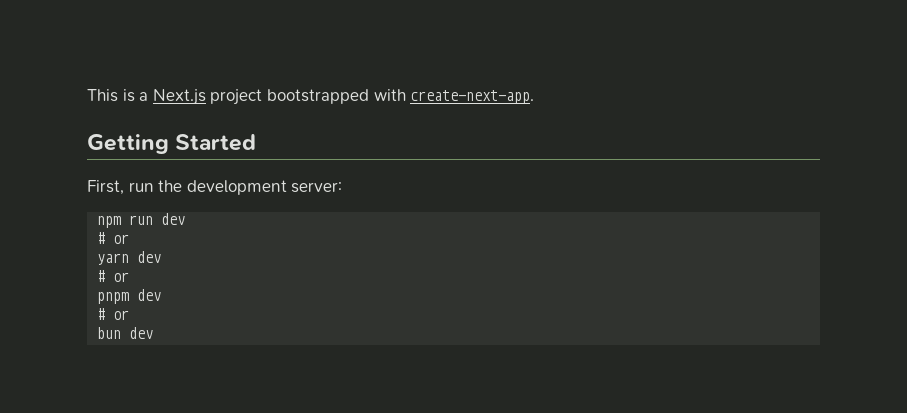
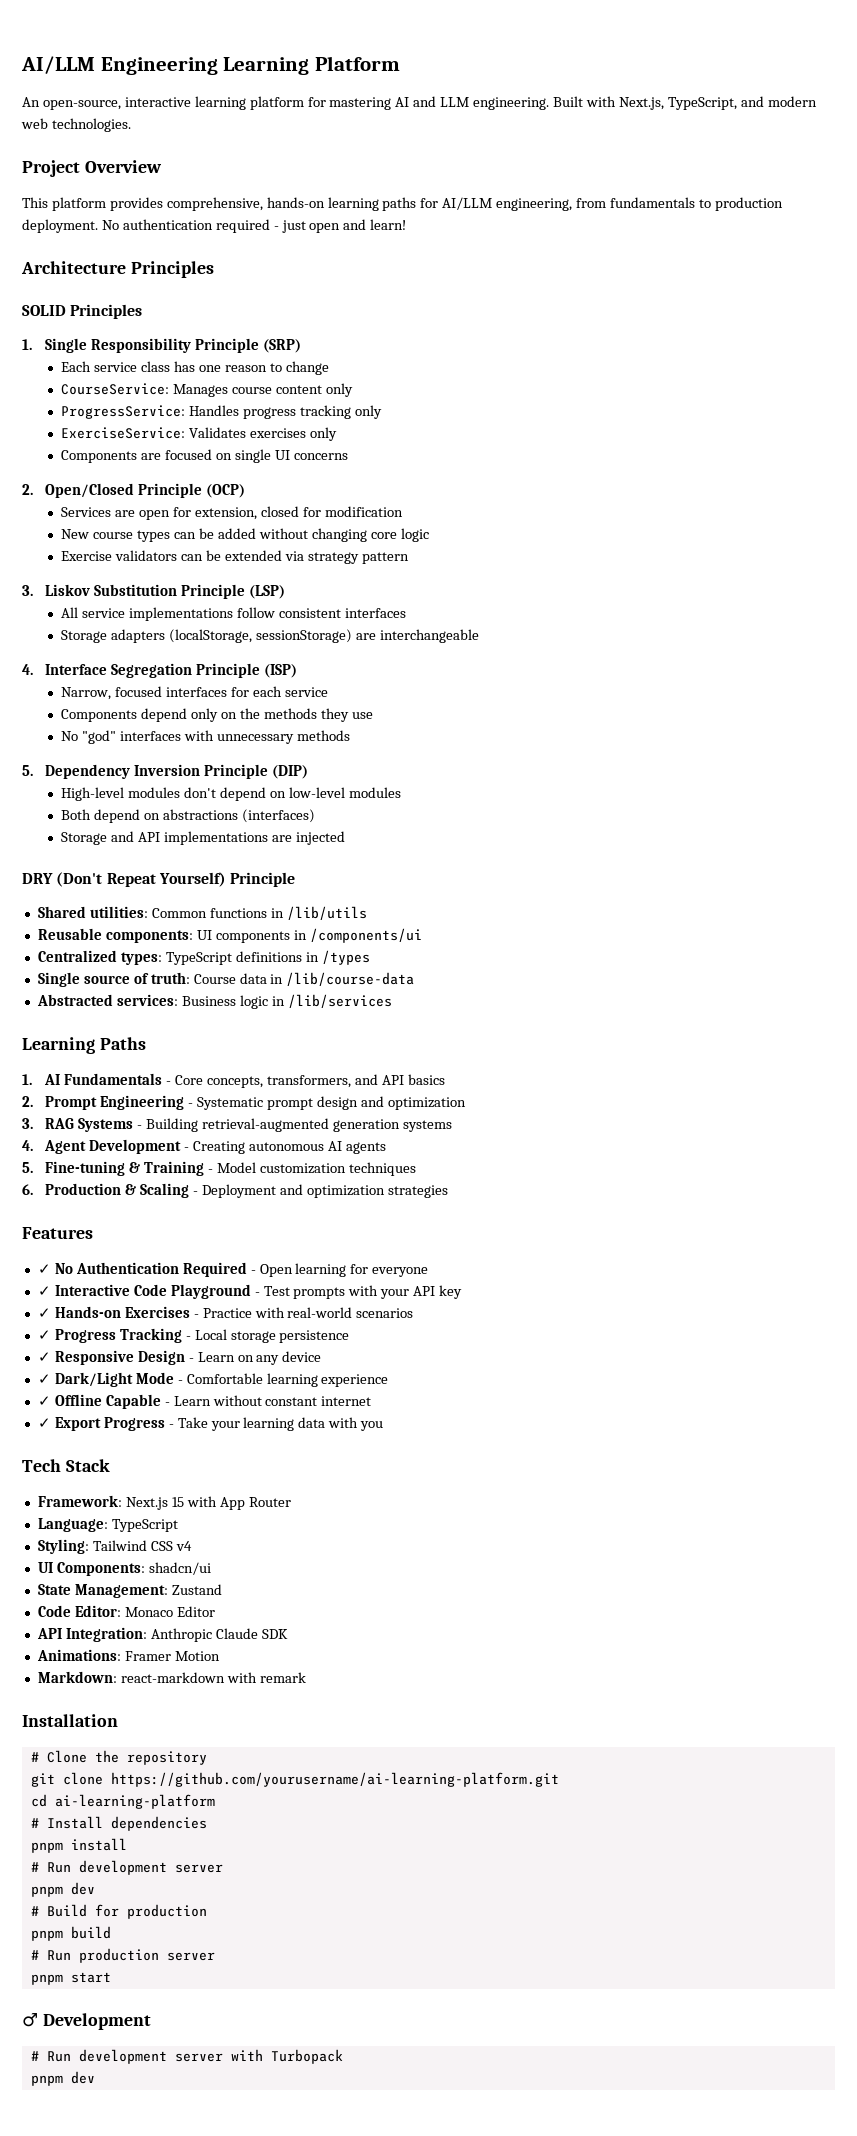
[87,89,535,105] [87,134,257,154] [87,180,343,195] [97,213,186,228] [97,232,130,244] [97,251,162,265] [97,270,130,282] [97,289,162,304] [97,308,130,320] [97,327,122,339] This is a Next.js project bootstrapped with create-next-app. // Getting Started // First, run the development server: // npm run dev // # or // yarn dev // # or // pnpm dev // # or // bun -> [21,56,400,75] [22,96,817,110] [21,118,131,132] [22,160,162,177] [22,197,783,211] [22,219,407,233] [21,261,214,278] [22,304,143,319] [22,338,302,353] [61,361,329,375] [61,383,354,397] [61,405,383,419] [61,427,338,441] [61,449,348,463] [22,483,246,498] [61,506,403,520] [61,528,429,542] [61,550,409,564] [22,584,286,599] [61,607,406,621] [61,629,479,643] [22,663,298,678] [61,686,328,700] [61,708,373,722] [61,730,350,744] [22,764,309,779] [61,787,401,801] [61,809,316,823] [61,831,345,845] [22,872,296,887] [37,906,367,920] [37,928,422,943] [37,950,370,965] [37,972,415,987] [36,994,392,1009] [22,1037,146,1054] [22,1073,445,1088] [22,1095,466,1110] [22,1118,452,1132] [22,1139,386,1154] [22,1161,416,1176] [22,1183,448,1198] [22,1227,93,1239] [37,1262,429,1277] [37,1284,463,1299] [37,1306,414,1318] [37,1328,350,1343] [37,1350,322,1365] [37,1372,389,1387] [37,1394,372,1409] [37,1417,384,1431] [22,1459,110,1472] [37,1495,291,1510] [37,1518,178,1532] [37,1539,192,1554] [37,1562,211,1576] [37,1584,222,1598] [37,1605,215,1617] [36,1627,288,1642] [36,1649,220,1661] [37,1671,306,1683] [22,1714,118,1727] [30,1750,207,1765] [30,1772,559,1787] [30,1794,215,1809] [30,1816,207,1831] [30,1838,127,1853] [30,1860,223,1875] [30,1882,95,1897] [30,1904,207,1919] [30,1926,111,1941] [30,1948,215,1963] [30,1972,111,1985] [22,2013,151,2030] [30,2049,343,2064] [30,2075,63,2086] AI/LLM Engineering Learning Platform // An open-source, interactive learning platform for mastering AI and LLM engineering. Built with Next.js, TypeScript, and modern web technologies. // Project Overview // This platform provides comprehensive, hands-on learning paths for AI/LLM engineering, from fundamentals to production deployment. No authentication required - just open and learn! // Architecture Principles // SOLID Principles // 1. Single Responsibility Principle (SRP) // Each service class has one reason to change // CourseService: Manages course content only // ProgressService: Handles progress tracking only // ExerciseService: Validates exercises only // Components are focused on single UI concerns // 2. Open/Closed Principle (OCP) // Services are open for extension, closed for modification // New course types can be added without changing core logic // Exercise validators can be extended via strategy pattern // 3. Liskov Substitution Principle (LSP) // All service implementations follow consistent interfaces // Storage adapters (localStorage, sessionStorage) are interchangeable // 4. Interface Segregation Principle (ISP) // Narrow, focused interfaces for each service // Components depend only on the methods they use // No "god" interfaces with unnecessary methods // 5. Dependency Inversion Principle (DIP) // High-level modules don't depend on low-level modules // Both depend on abstractions (interfaces) // Storage and API implementations are injected // DRY (Don't Repeat Yourself) Principle // Shared utilities: Common functions in /lib/utils // Reusable components: UI components in /components/ui // Centralized types: TypeScript definitions in /types // Single source of truth: Course data in /lib/course-data // Abstracted services: Business logic in /lib/services // Learning Paths // 1. AI Fundamentals - Core concepts, transformers, and API basics // 2. Prompt Engineering - Systematic prompt design and optimization // 3. RAG Systems - Building retrieval-augmented generation systems // 4. Agent Development - Creating autonomous AI agents // 5. Fine-tuning & Training - Model customization techniques // 6. Production & Scaling - Deployment and optimization strategies // Features // ✓ No Authentication Required - Open learning for everyone // ✓ Interactive Code Playground - Test prompts with your API key // ✓ Hands-on Exercises - Practice with real-world scenarios // ✓ Progress Tracking - Local storage persistence // ✓ Responsive Design - Learn on any device // ✓ Dark/Light Mode - Comfortable learning experience // ✓ Offline Capable - Learn without constant internet // ✓ Export Progress - Take your learning data with you // Tech Stack // Framework: Next.js 15 with App Router // Language: TypeScript // Styling: Tailwind CSS v4 // UI Components: shadcn/ui // State Management: Zustand // Code Editor: Monaco Editor // API Integration: Anthropic Claude SDK // Animations: Framer Motion // Markdown: react-markdown with remark // Installation // # Clone the repository // git clone https://github.com/yourusername/ai-learning-platform.git // cd ai-learning-platform // # Install dependencies // pnpm install // # Run development server // pnpm dev // # Build for production // pnpm build // # Run production server // pnpm start // ♂ Development // # Run development server with Turbopack // pnpm

